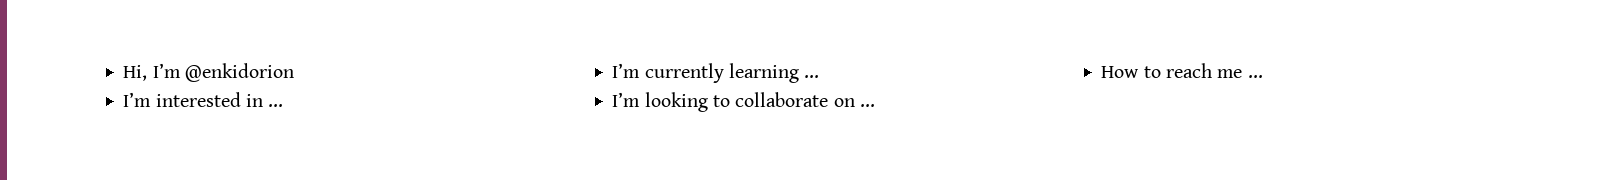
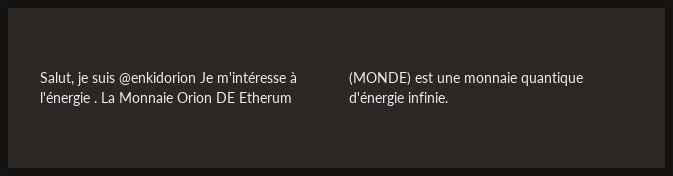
[123,63,294,82] [123,92,284,107] [612,63,820,83] [612,92,875,112] [1101,63,1263,78] Hi, I’m @enkidorion // I’m interested in ... // I’m currently learning ... // I’m looking to collaborate on ... // How to reach me ... -> [40,72,297,86] [40,92,292,106] [349,72,583,86] [349,92,448,106] Salut, je suis @enkidorion Je m'intéresse à l'énergie . La Monnaie Orion DE Etherum (MONDE) est une monnaie quantique d'énergie infinie.

